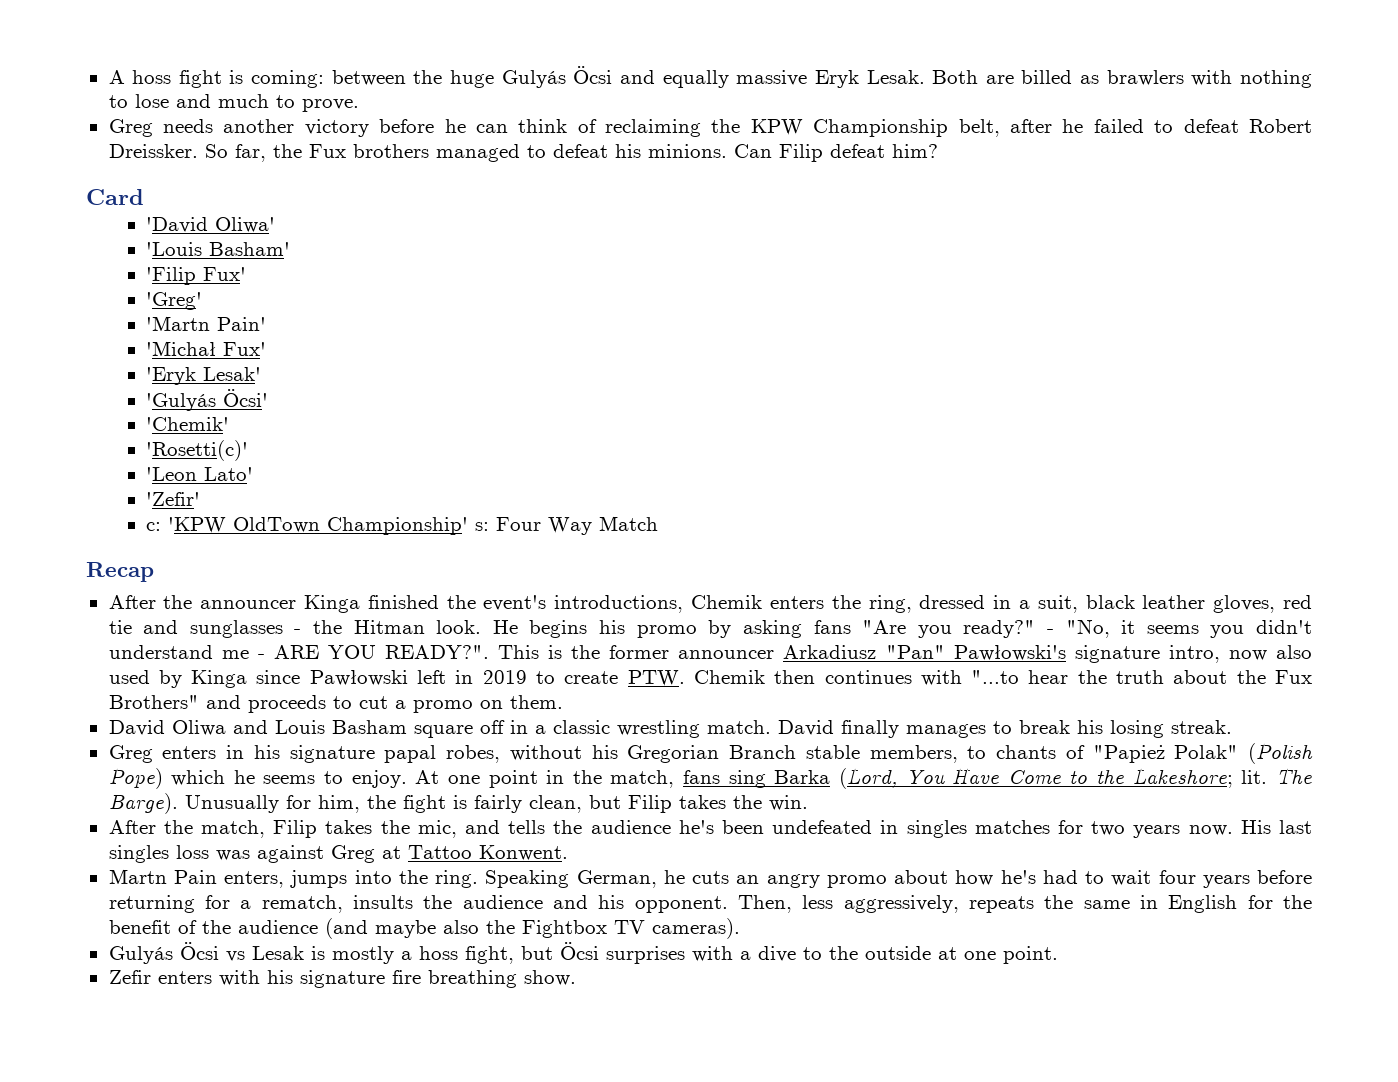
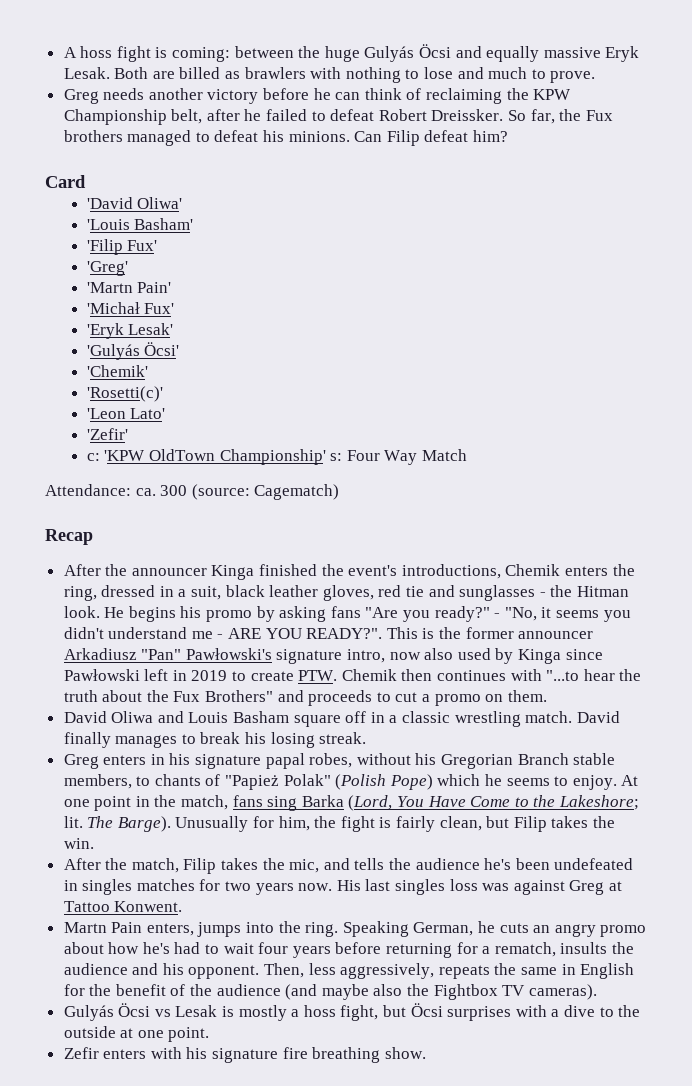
(659, 523) none -> [45,484,340,500] // Attendance: ca. 300 (source: Cagematch)

